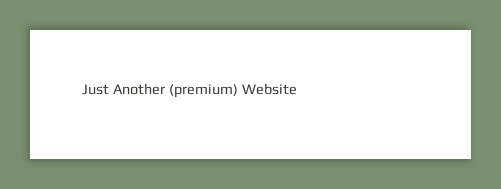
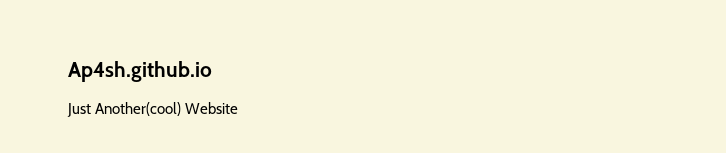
[82,83,238,98] Just Another (premium) -> [68,61,212,82] [67,102,182,117] Ap4sh.github.io // Just Another(cool)

